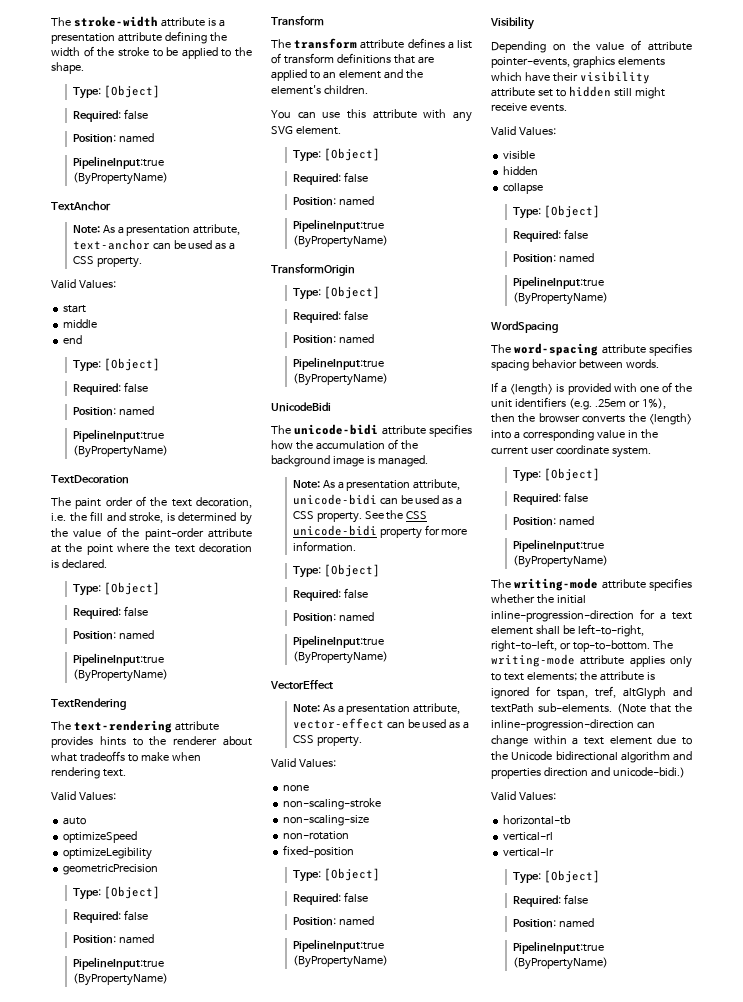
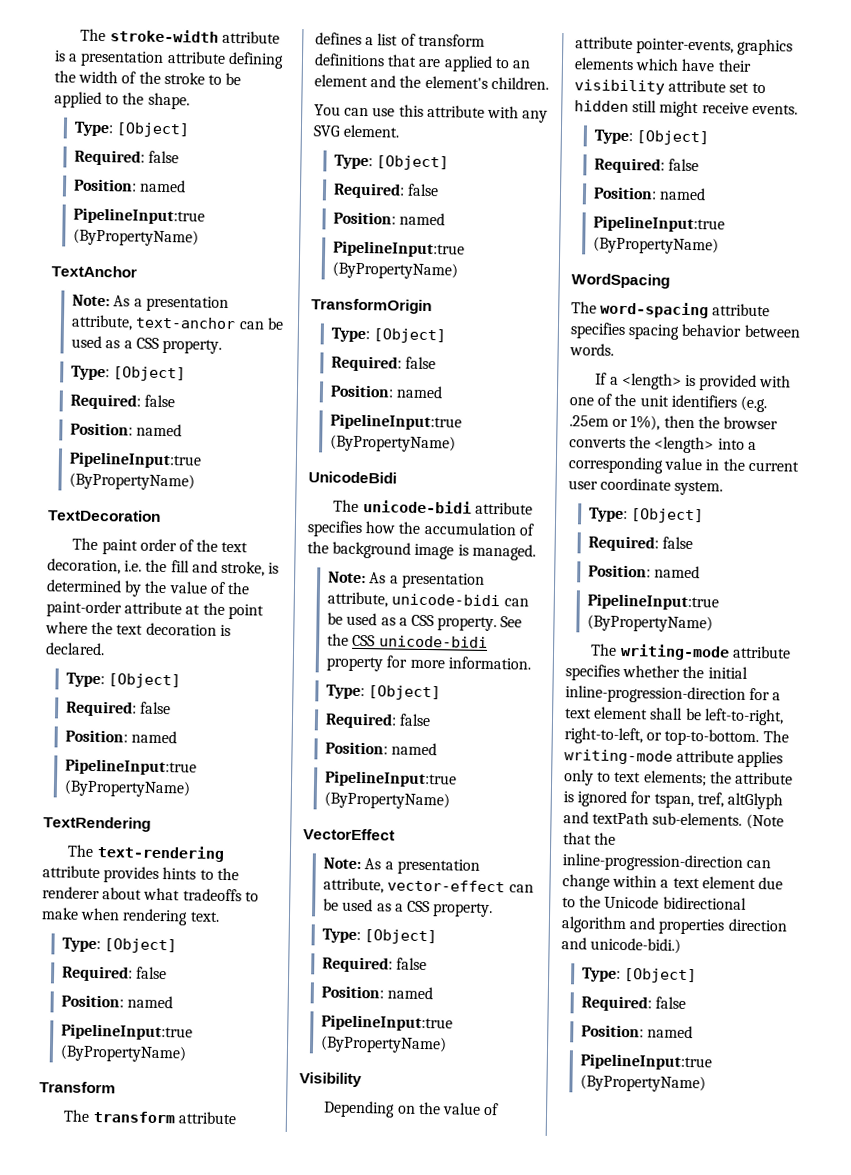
[51,279,116,289] [63,305,87,313] [63,319,98,328] [63,335,83,344] // Valid Values: // start // middle // end -> (223, 346) none
[51,791,116,801] [63,817,87,825] [63,831,138,843] [63,847,153,860] [63,864,159,875] // Valid Values: // auto // optimizeSpeed // optimizeLegibility // geometricPrecision -> (220, 916) none
[271,758,336,768] [283,785,310,792] [283,798,382,810] [283,815,370,826] [283,831,350,840] [283,845,355,858] // Valid Values: // none // non-scaling-stroke // non-scaling-size // non-rotation // fixed-position -> (494, 910) none
[491,126,556,136] [503,150,536,159] [503,166,539,175] [503,183,544,194] // Valid Values: // visible // hidden // collapse -> (798, 109) none
[491,791,556,801] [503,815,572,825] [503,832,554,841] [503,848,555,857] // Valid Values: // horizontal-tb // vertical-rl // vertical-lr -> (682, 945) none

